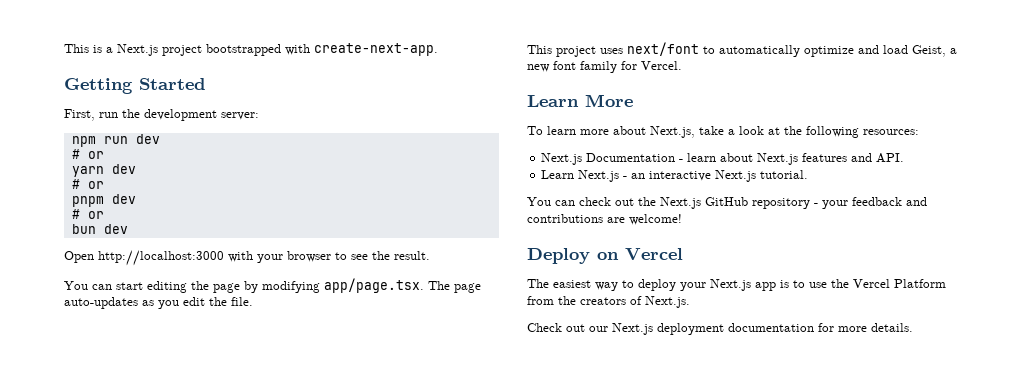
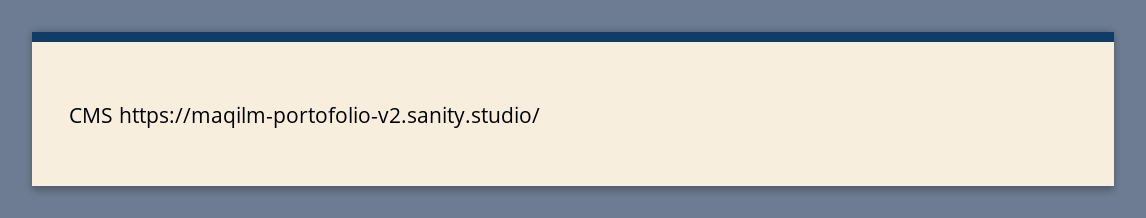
[64,43,438,56] [64,78,205,94] [64,109,259,121] [71,134,160,147] [71,149,104,159] [71,164,136,177] [71,179,104,189] [71,194,136,207] [71,209,104,219] [71,224,128,234] [64,250,430,266] [64,278,481,293] [64,297,253,309] [527,42,957,57] [527,61,682,73] [527,94,633,107] [527,126,919,138] [541,153,905,165] [541,170,809,182] [527,197,927,209] [527,214,682,225] [527,248,683,264] [527,279,946,291] [527,296,690,308] [527,323,913,335] This is a Next.js project bootstrapped with create-next-app. // Getting Started // First, run the development server: // npm run dev // # or // yarn dev // # or // pnpm dev // # or // bun dev // Open http://localhost:3000 with your browser to see the result. // You can start editing the page by modifying app/page.tsx. The page auto-updates as you edit the file. // This project uses next/font to automatically optimize and load Geist, a new font family for Vercel. // Learn More // To learn more about Next.js, take a look at the following resources: // Next.js Documentation - learn about Next.js features and API. // Learn Next.js - an interactive Next.js tutorial. // You can check out the Next.js GitHub repository - your feedback and contributions are welcome! // Deploy on Vercel // The easiest way to deploy your Next.js app is to use the Vercel Platform from the creators of Next.js. // Check out our Next.js deployment documentation for more details. -> [69,106,540,128] CMS https://maqilm-portofolio-v2.sanity.studio/

